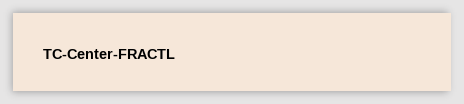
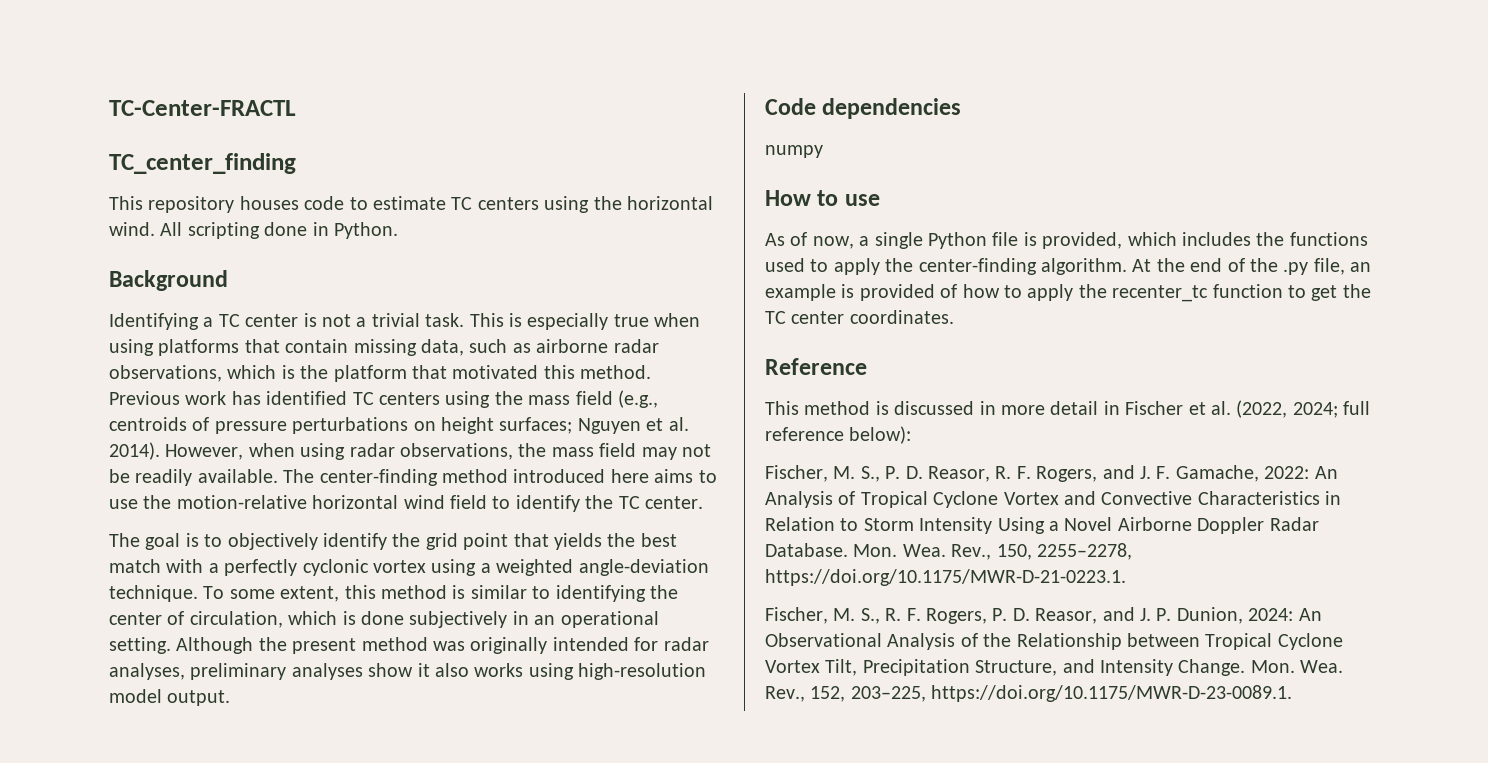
(175, 54) none -> [109,153,296,174] [109,196,713,213] [109,222,398,239] [109,270,228,291] [109,313,701,330] [109,339,659,356] [109,365,652,382] [109,390,658,408] [109,417,689,434] [109,442,711,460] [109,469,717,486] [109,495,703,512] [109,533,677,550] [109,559,709,576] [109,585,678,602] [109,611,659,628] [109,637,709,654] [109,663,707,680] [109,689,231,706] [765,98,962,119] [765,145,823,158] [765,190,880,206] [765,232,1368,249] [765,258,1372,275] [765,284,1371,302] [765,310,954,324] [765,358,867,375] [765,400,1371,418] [765,426,912,444] [765,465,1338,482] [765,491,1342,508] [765,517,1319,534] [765,543,1132,560] [765,569,1126,586] [765,607,1322,624] [765,633,1343,650] [765,659,1344,676] [765,685,1293,702] // TC_center_finding // This repository houses code to estimate TC centers using the horizontal wind. All scripting done in Python. // Background // Identifying a TC center is not a trivial task. This is especially true when using platforms that contain missing data, such as airborne radar observations, which is the platform that motivated this method. Previous work has identified TC centers using the mass field (e.g., centroids of pressure perturbations on height surfaces; Nguyen et al. 2014). However, when using radar observations, the mass field may not be readily available. The center-finding method introduced here aims to use the motion-relative horizontal wind field to identify the TC center. // The goal is to objectively identify the grid point that yields the best match with a perfectly cyclonic vortex using a weighted angle-deviation technique. To some extent, this method is similar to identifying the center of circulation, which is done subjectively in an operational setting. Although the present method was originally intended for radar analyses, preliminary analyses show it also works using high-resolution model output. // Code dependencies // numpy // How to use // As of now, a single Python file is provided, which includes the functions used to apply the center-finding algorithm. At the end of the .py file, an example is provided of how to apply the recenter_tc function to get the TC center coordinates. // Reference // This method is discussed in more detail in Fischer et al. (2022, 2024; full reference below): // Fischer, M. S., P. D. Reasor, R. F. Rogers, and J. F. Gamache, 2022: An Analysis of Tropical Cyclone Vortex and Convective Characteristics in Relation to Storm Intensity Using a Novel Airborne Doppler Radar Database. Mon. Wea. Rev., 150, 2255–2278, https://doi.org/10.1175/MWR-D-21-0223.1. // Fischer, M. S., R. F. Rogers, P. D. Reasor, and J. P. Dunion, 2024: An Observational Analysis of the Relationship between Tropical Cyclone Vortex Tilt, Precipitation Structure, and Intensity Change. Mon. Wea. Rev., 152, 203–225, https://doi.org/10.1175/MWR-D-23-0089.1.

